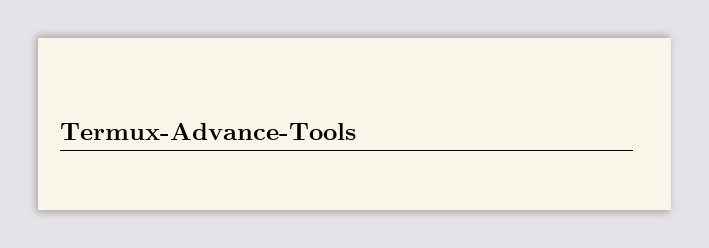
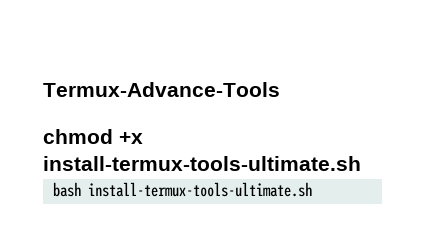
(356, 131) none -> [43,129,143,144] [43,156,361,171] [52,182,312,197] // chmod +x install-termux-tools-ultimate.sh // bash install-termux-tools-ultimate.sh

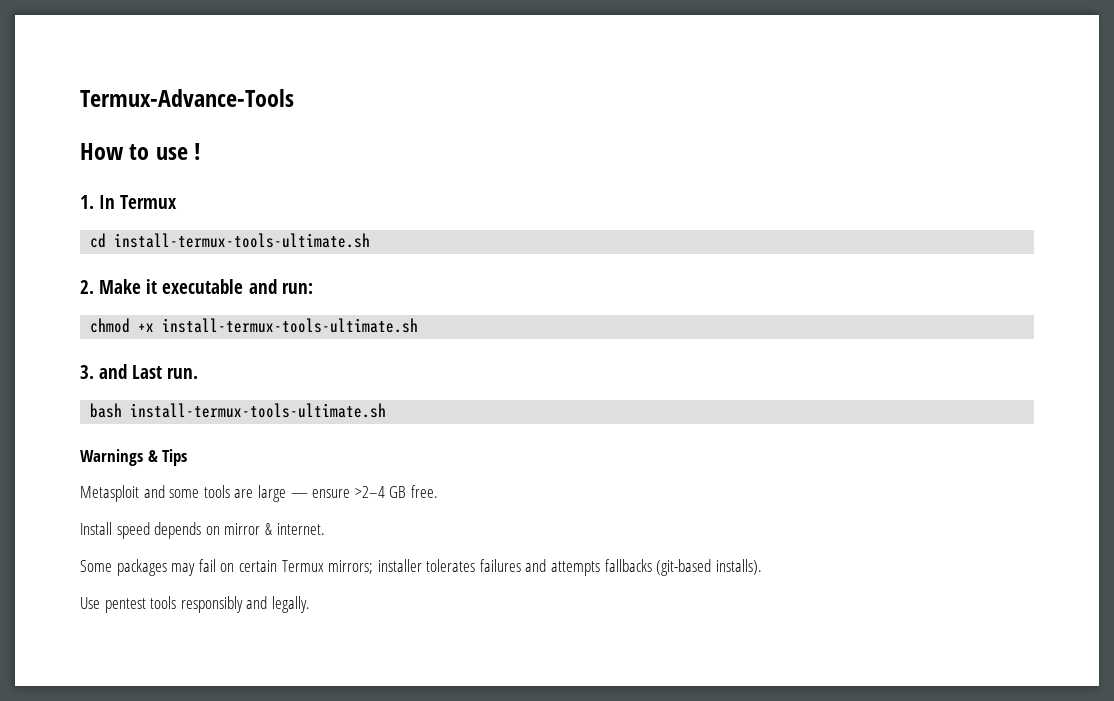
[43,129,143,144] [43,156,361,171] [52,182,312,197] chmod +x install-termux-tools-ultimate.sh // bash install-termux-tools-ultimate.sh -> [80,143,202,160] [80,195,178,209] [90,233,371,248] [80,279,313,294] [90,318,419,333] [80,364,199,379] [90,403,387,418] [80,449,188,466] [80,485,438,502] [80,522,325,539] [80,559,762,576] [80,596,310,613] How to use ! // 1. In Termux // cd install-termux-tools-ultimate.sh // 2. Make it executable and run: // chmod +x install-termux-tools-ultimate.sh // 3. and Last run. // bash install-termux-tools-ultimate.sh // Warnings & Tips // Metasploit and some tools are large — ensure >2–4 GB free. // Install speed depends on mirror & internet. // Some packages may fail on certain Termux mirrors; installer tolerates failures and attempts fallbacks (git-based installs). // Use pentest tools responsibly and legally.

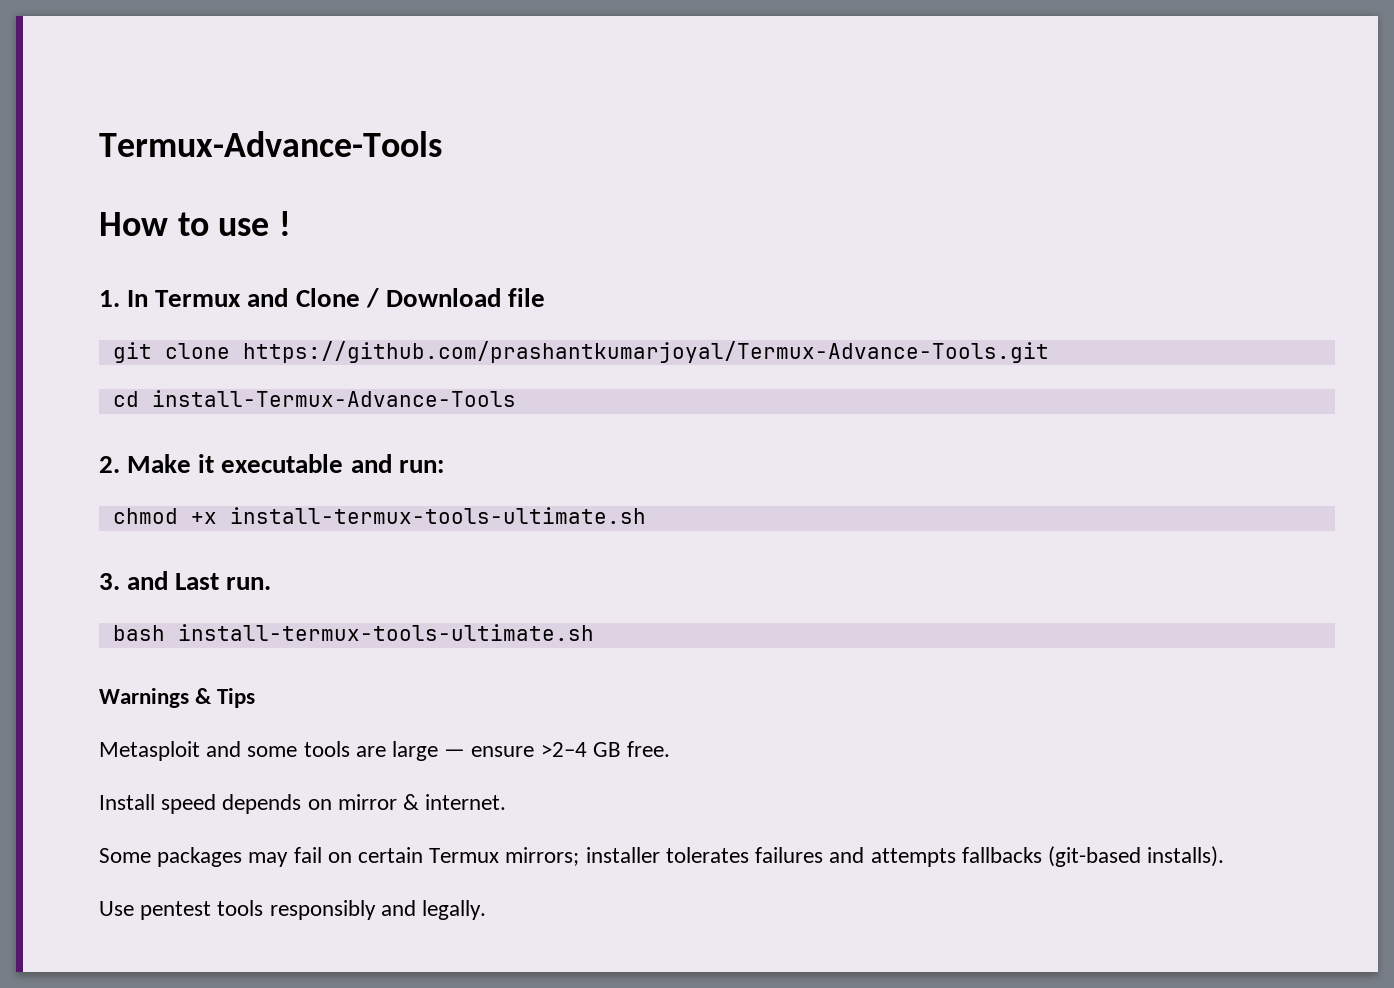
(178, 202) none -> [247,288,546,308] [112,341,1049,363] and Clone / Download file // git clone https://github.com/prashantkumarjoyal/Termux-Advance-Tools.git
[114,233,371,248] install-termux-tools-ultimate.sh -> [151,390,516,407] install-Termux-Advance-Tools

